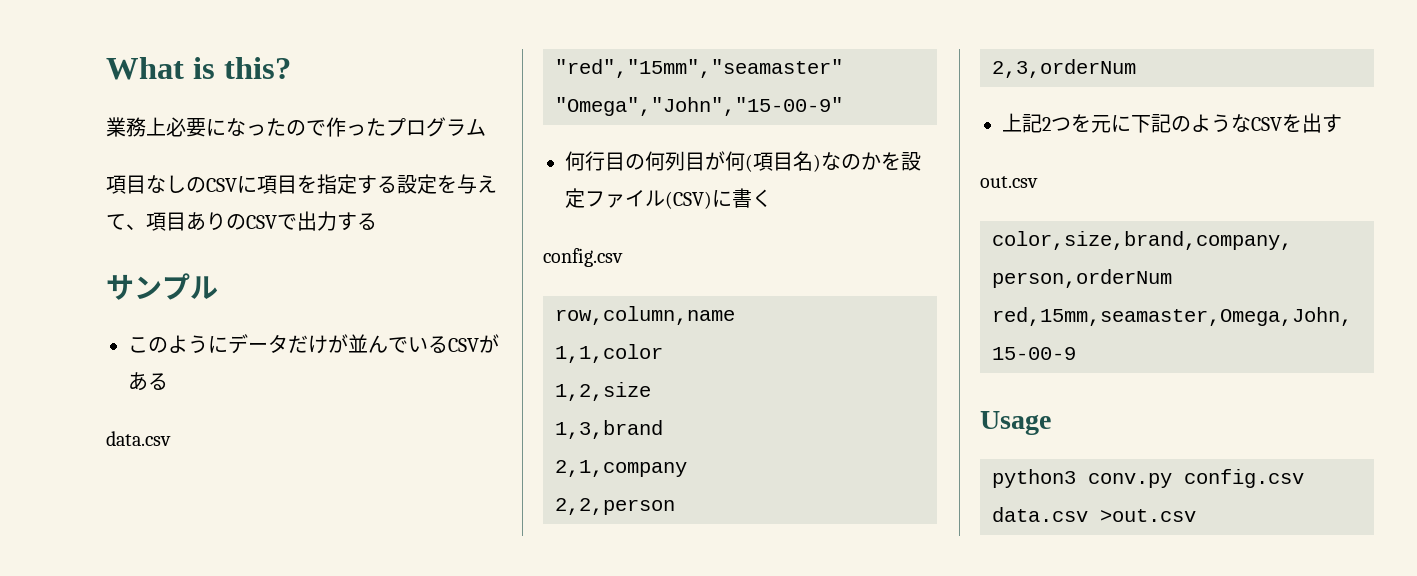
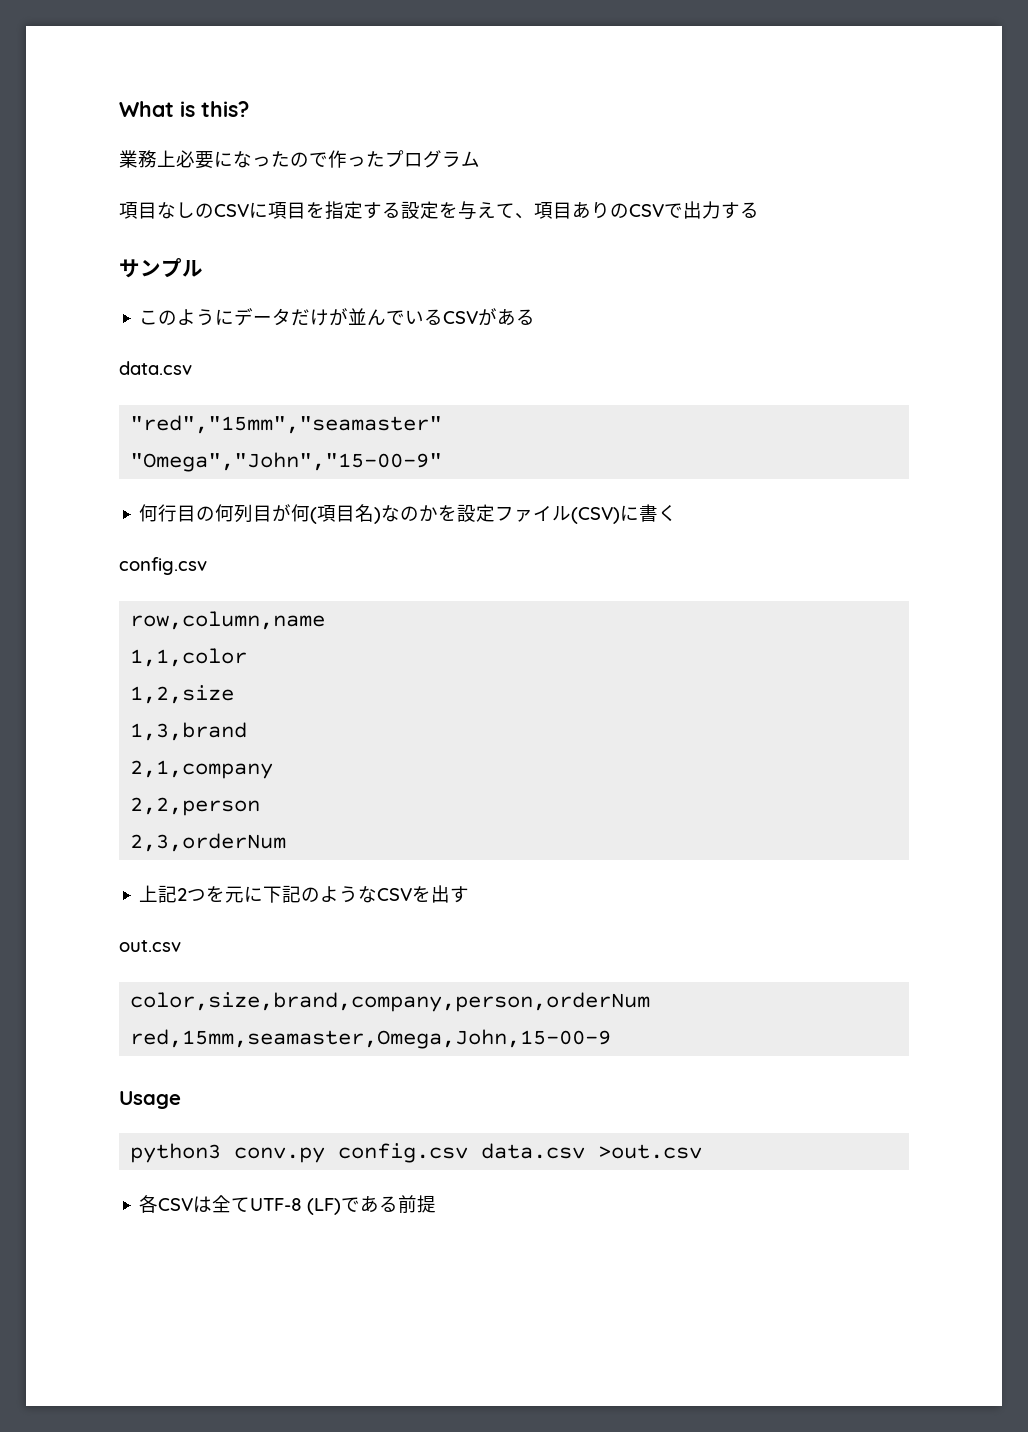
(1196, 515) none -> [139,1195,437,1215] // 各CSVは全てUTF-8 (LF)である前提

